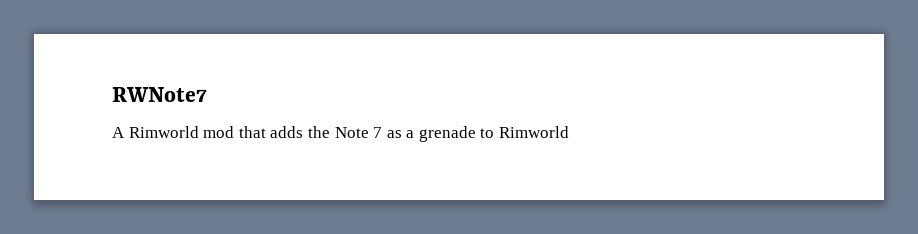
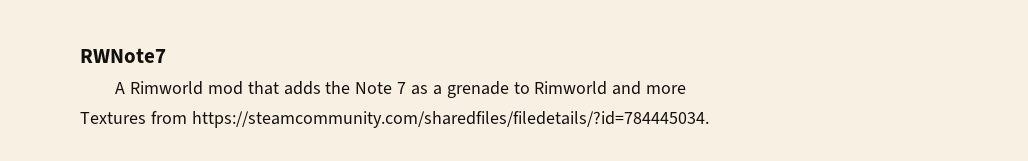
(570, 132) none -> [612,81,687,95] [80,111,709,128] and more // Textures from https://steamcommunity.com/sharedfiles/filedetails/?id=784445034.

